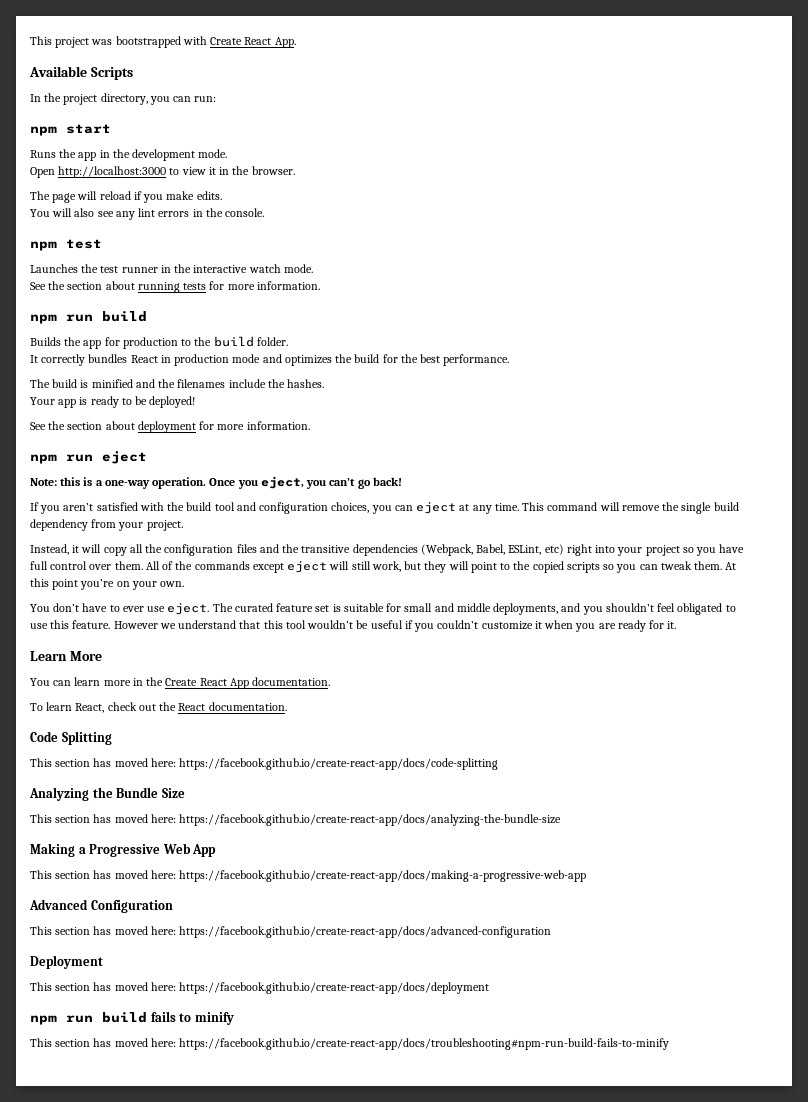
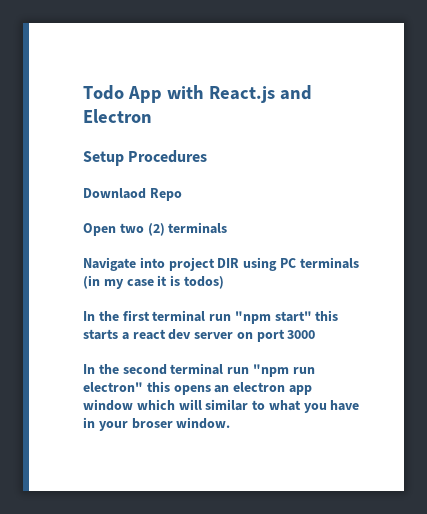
[30,36,296,48] [29,66,133,80] [30,93,217,105] [30,124,111,136] [30,149,228,161] [30,166,295,178] [30,191,222,203] [30,208,265,220] [30,239,102,251] [30,264,313,273] [30,281,320,293] [30,311,147,324] [30,336,288,349] [30,354,510,366] [30,379,325,388] [30,396,196,408] [30,421,310,433] [30,451,147,464] [30,476,402,489] [30,502,739,514] [30,519,183,531] [30,544,745,556] [30,561,737,573] [30,578,185,590] [30,603,736,615] [30,620,677,632] [30,651,102,661] [30,677,331,689] [30,702,287,713] [30,731,112,745] [30,758,499,770] [29,787,185,801] [30,814,562,826] [30,843,217,857] [30,870,587,882] [29,899,173,913] [30,926,552,938] [30,955,103,969] [30,982,490,994] [30,1011,234,1025] [30,1038,670,1050] This project was bootstrapped with Create React App. // Available Scripts // In the project directory, you can run: // npm start // Runs the app in the development mode. // Open http://localhost:3000 to view it in the browser. // The page will reload if you make edits. // You will also see any lint errors in the console. // npm test // Launches the test runner in the interactive watch mode. // See the section about running tests for more information. // npm run build // Builds the app for production to the build folder. // It correctly bundles React in production mode and optimizes the build for the best performance. // The build is minified and the filenames include the hashes. // Your app is ready to be deployed! // See the section about deployment for more information. // npm run eject // Note: this is a one-way operation. Once you eject, you can’t go back! // If you aren’t satisfied with the build tool and configuration choices, you can eject at any time. This command will remove the single build dependency from your project. // Instead, it will copy all the configuration files and the transitive dependencies (Webpack, Babel, ESLint, etc) right into your project so you have full control over them. All of the commands except eject will still work, but they will point to the copied scripts so you can tweak them. At this point you’re on your own. // You don’t have to ever use eject. The curated feature set is suitable for small and middle deployments, and you shouldn’t feel obligated to use this feature. However we understand that this tool wouldn’t be useful if you couldn’t customize it when you are ready for it. // Learn More // You can learn more in the Create React App documentation. // To learn React, check out the React documentation. // Code Splitting // This section has moved here: https://facebook.github.io/create-react-app/docs/code-splitting // Analyzing the Bundle Size // This section has moved here: https://facebook.github.io/create-react-app/docs/analyzing-the-bundle-size // Making a Progressive Web App // This section has moved here: https://facebook.github.io/create-react-app/docs/making-a-progressive-web-app // Advanced Configuration // This section has moved here: https://facebook.github.io/create-react-app/docs/advanced-configuration // Deployment // This section has moved here: https://facebook.github.io/create-react-app/docs/deployment // npm run build fails to minify // This section has moved here: https://facebook.github.io/create-react-app/docs/troubleshooting#npm-run-build-fails-to-minify -> [83,85,312,103] [83,109,152,123] [83,150,208,166] [83,188,182,201] [83,222,228,236] [83,257,359,271] [83,275,224,289] [83,310,339,324] [83,329,316,342] [83,363,315,377] [83,381,312,395] [83,399,360,413] [83,417,231,431] Todo App with React.js and Electron // Setup Procedures // Downlaod Repo // Open two (2) terminals // Navigate into project DIR using PC terminals (in my case it is todos) // In the first terminal run "npm start" this starts a react dev server on port 3000 // In the second terminal run "npm run electron" this opens an electron app window which will similar to what you have in your broser window.

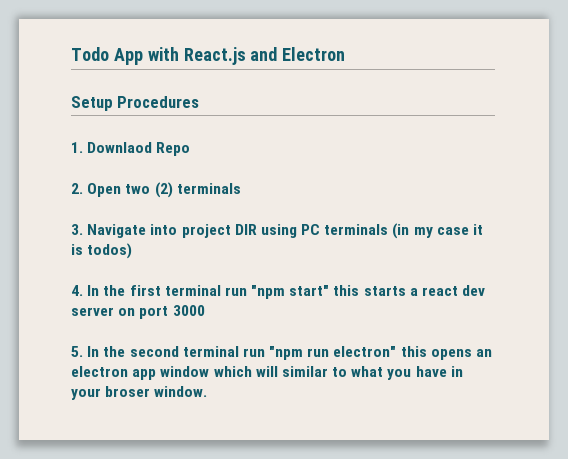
(208, 156) none -> [71,142,83,153] 1.
(182, 194) none -> [71,183,83,194] 2.
(228, 228) none -> [71,224,83,235] 3.
(224, 282) none -> [71,285,83,296] 4.
(316, 334) none -> [71,346,83,357] 5.

